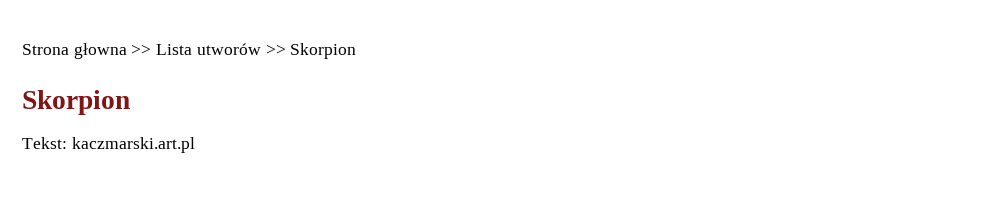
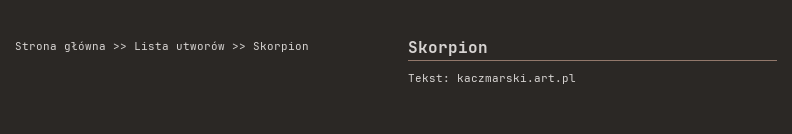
[73,43,127,59] głowna -> [64,41,106,52] główna

